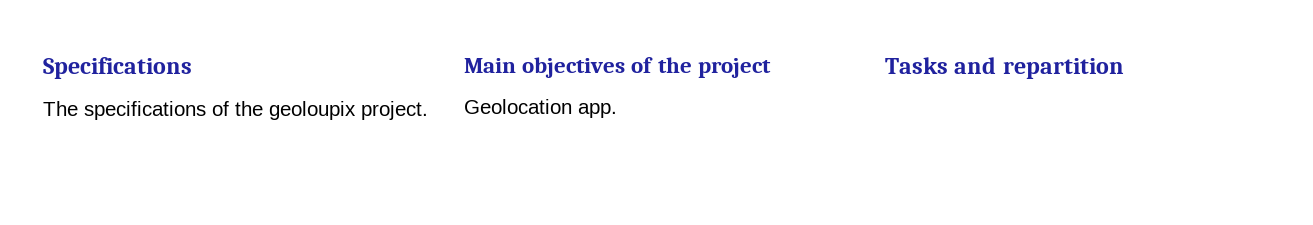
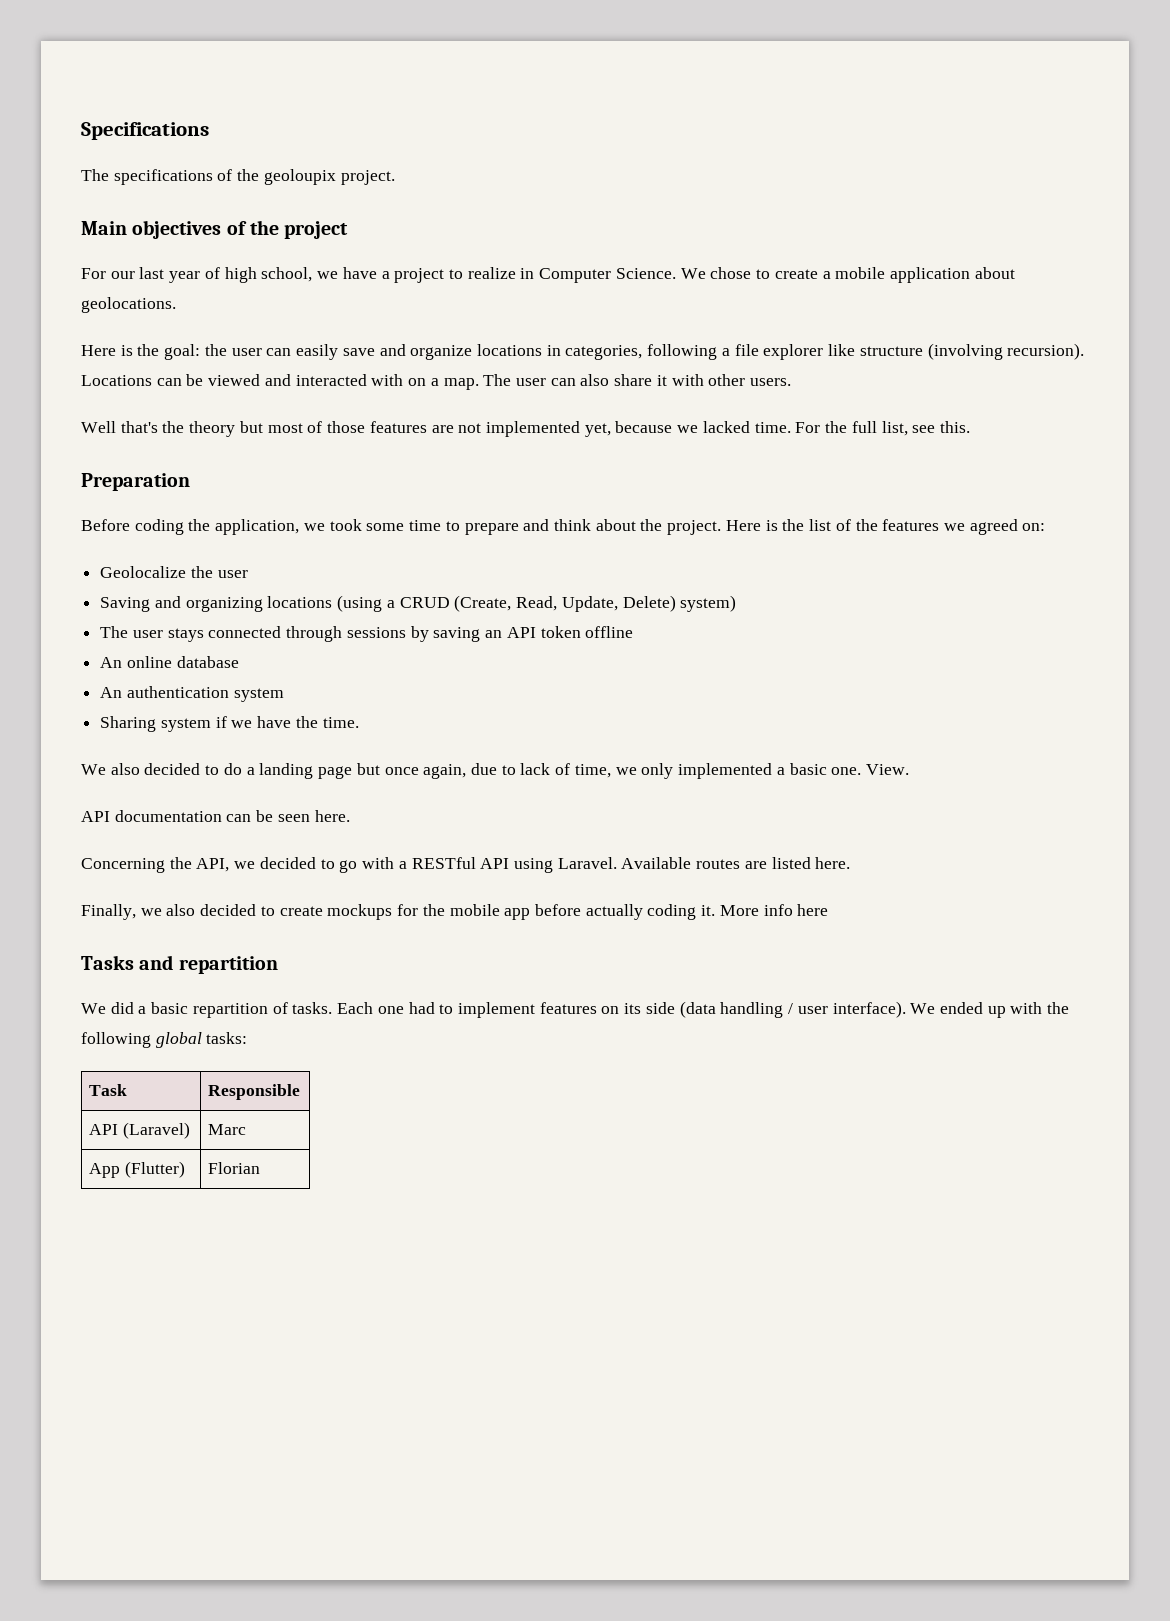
[464,99,617,118] [885,57,1124,79] Geolocation app. // Tasks and repartition -> [81,267,1015,283] [81,297,176,313] [81,343,1085,360] [81,374,792,390] [81,421,970,437] [81,473,190,491] [81,519,1046,535] [100,566,248,578] [100,595,737,612] [100,626,634,642] [100,656,239,668] [100,686,284,702] [100,716,359,732] [81,763,909,779] [81,810,350,822] [81,857,851,873] [81,904,829,920] [81,955,278,974] [81,1001,1070,1018] [81,1032,248,1048] [89,1084,128,1096] [208,1084,301,1100] [89,1122,190,1139] [208,1124,247,1135] [89,1161,185,1178] [208,1162,261,1174] For our last year of high school, we have a project to realize in Computer Science. We chose to create a mobile application about geolocations. // Here is the goal: the user can easily save and organize locations in categories, following a file explorer like structure (involving recursion). Locations can be viewed and interacted with on a map. The user can also share it with other users. // Well that's the theory but most of those features are not implemented yet, because we lacked time. For the full list, see this. // Preparation // Before coding the application, we took some time to prepare and think about the project. Here is the list of the features we agreed on: // Geolocalize the user // Saving and organizing locations (using a CRUD (Create, Read, Update, Delete) system) // The user stays connected through sessions by saving an API token offline // An online database // An authentication system // Sharing system if we have the time. // We also decided to do a landing page but once again, due to lack of time, we only implemented a basic one. View. // API documentation can be seen here. // Concerning the API, we decided to go with a RESTful API using Laravel. Available routes are listed here. // Finally, we also decided to create mockups for the mobile app before actually coding it. More info here // Tasks and repartition // We did a basic repartition of tasks. Each one had to implement features on its side (data handling / user interface). We ended up with the following global tasks: // Task | Responsible // API (Laravel) | Marc // App (Flutter) | Florian

